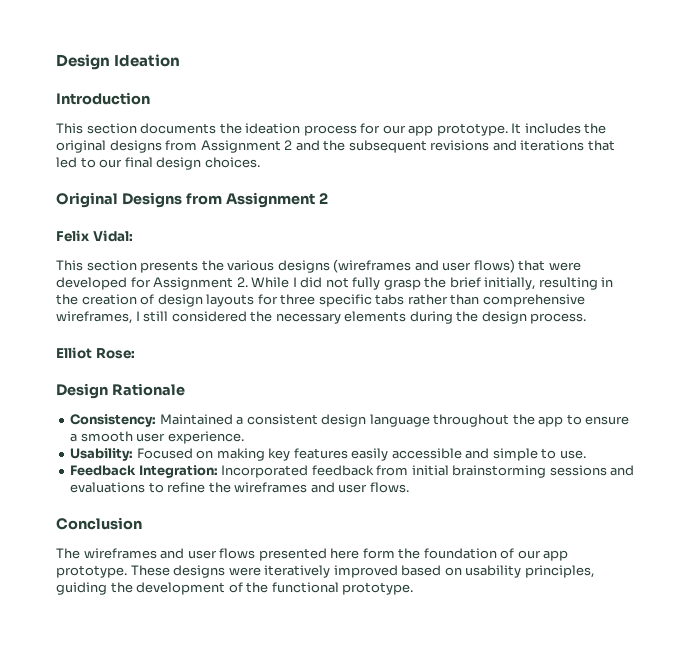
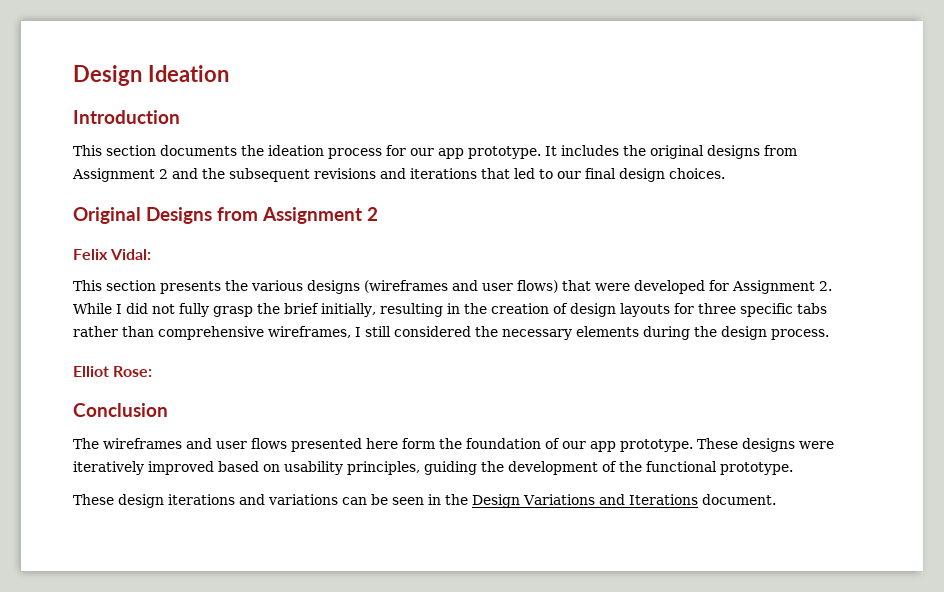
[56,383,185,399] [70,414,630,427] [70,431,244,444] [70,448,586,461] [70,465,635,478] [70,482,409,493] // Design Rationale // Consistency: Maintained a consistent design language throughout the app to ensure a smooth user experience. // Usability: Focused on making key features easily accessible and simple to use. // Feedback Integration: Incorporated feedback from initial brainstorming sessions and evaluations to refine the wireframes and user flows. -> (153, 371) none
(414, 588) none -> [73,494,776,508] // These design iterations and variations can be seen in the Design Variations and Iterations document.

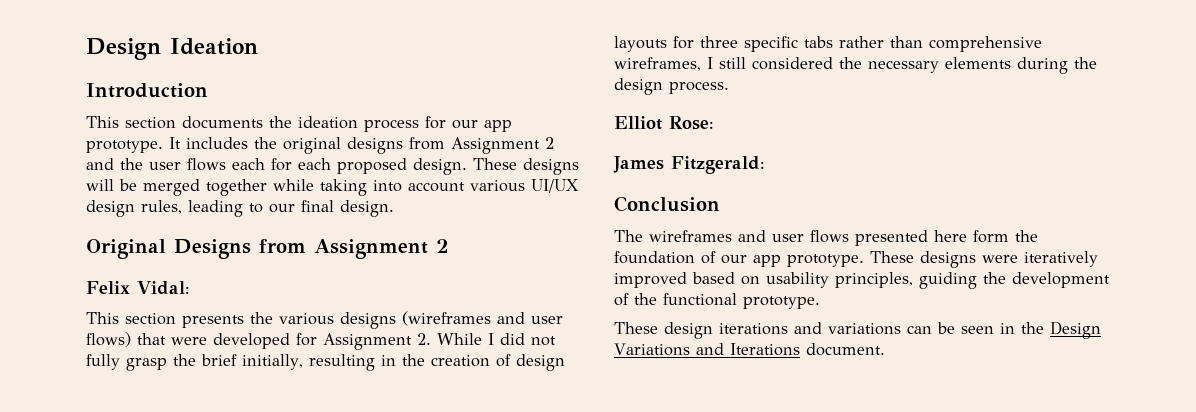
[229,168,535,182] subsequent revisions and iterations that led -> [149,158,579,175] [86,179,579,196] [86,200,243,217] user flows each for each proposed design. These designs will be merged together while taking into account various UI/UX design rules, leading
[619,168,725,182] design choices. -> [340,200,394,217] design.
(153, 371) none -> [613,156,765,174] // James Fitzgerald:

